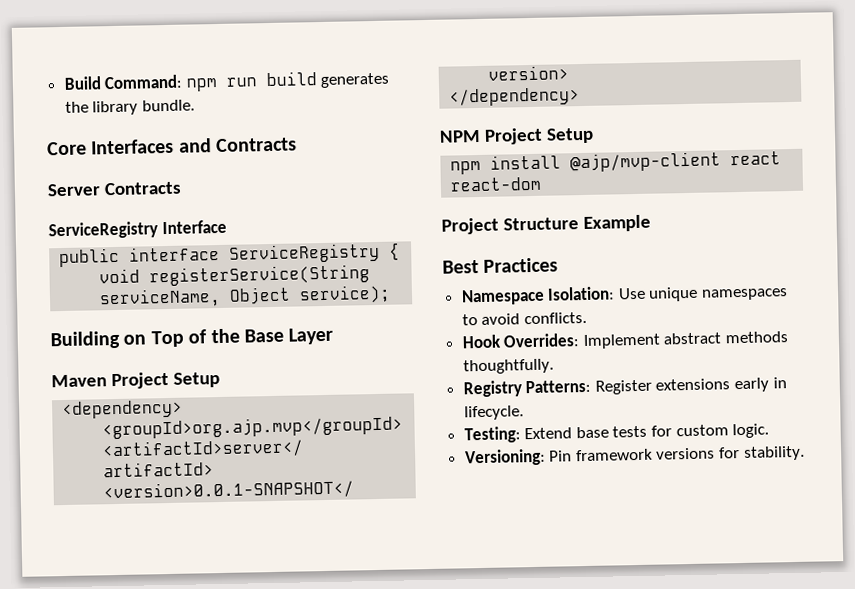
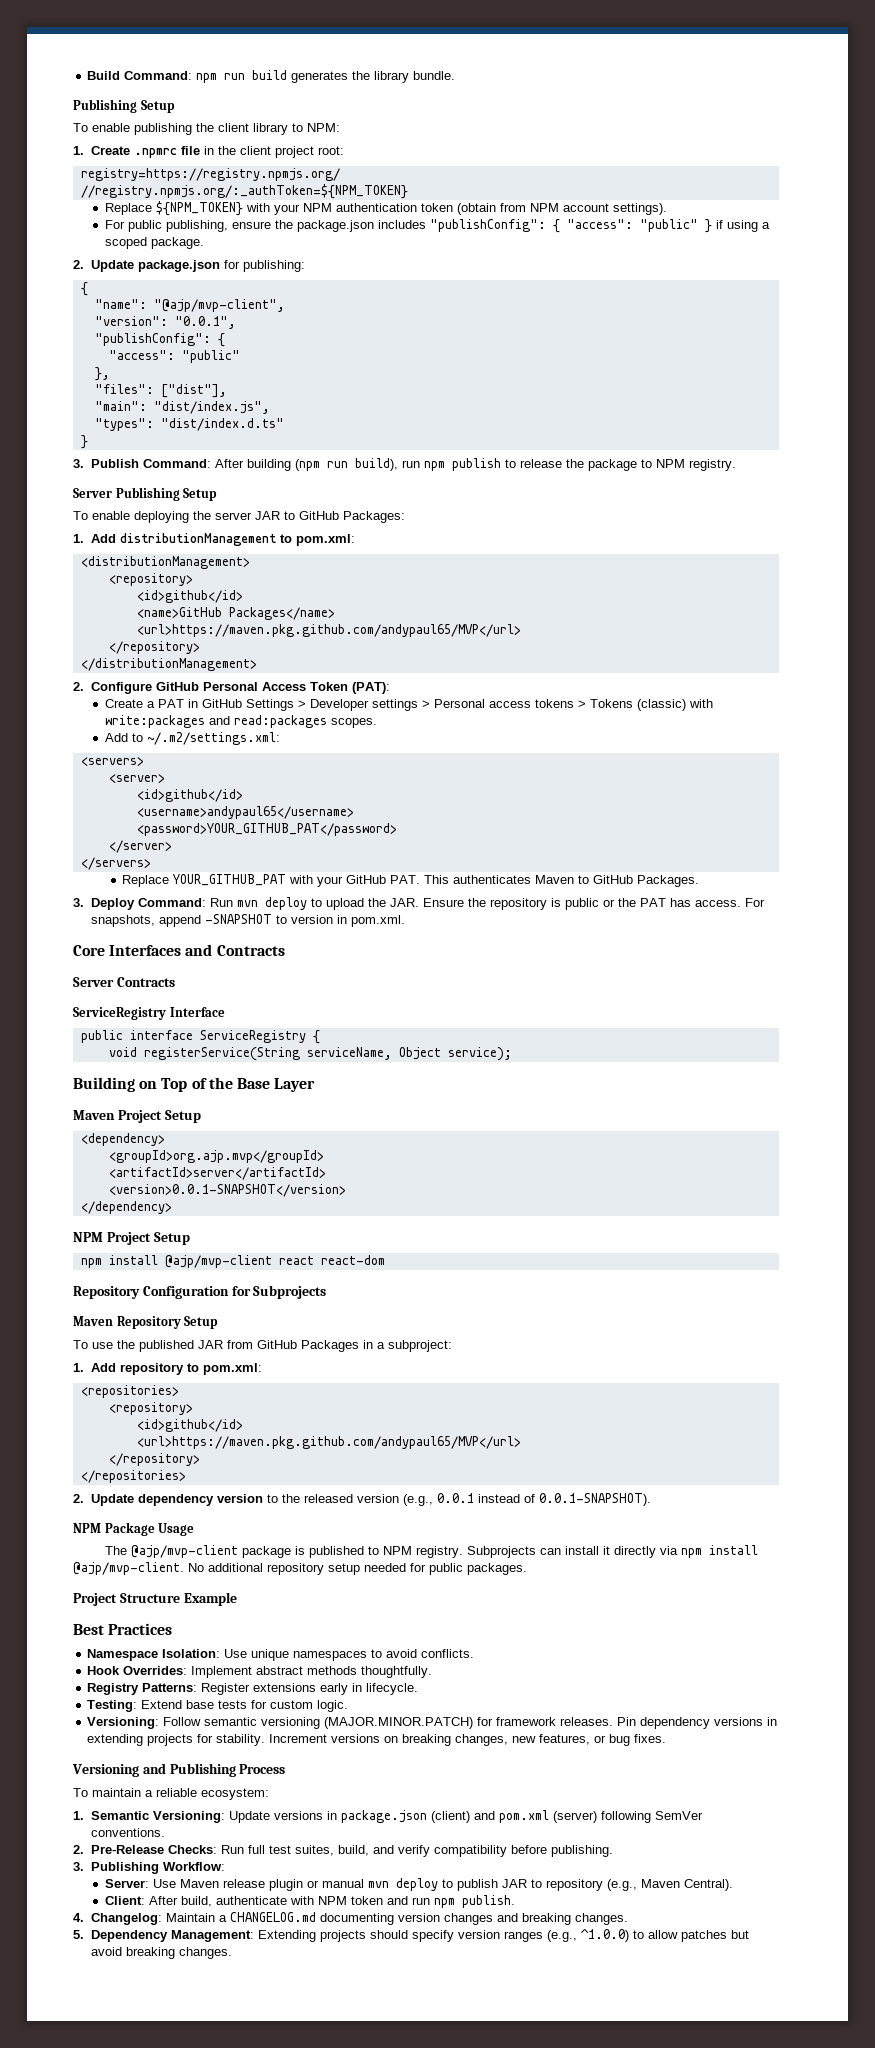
(195, 105) none -> [73,99,175,113] [73,123,340,135] [73,146,344,158] [80,168,340,181] [80,184,408,199] [104,201,667,216] [104,219,770,233] [104,237,204,249] [73,260,305,272] [80,282,88,296] [94,299,285,312] [94,316,236,329] [94,333,225,347] [108,350,240,363] [94,367,110,381] [94,384,227,398] [94,401,270,414] [94,418,284,431] [80,435,88,449] [73,458,736,471] [73,487,218,501] [73,511,405,523] [73,533,355,546] [80,556,250,569] [108,573,193,586] [136,590,243,603] [136,607,335,620] [136,624,521,637] [108,641,200,654] [80,658,257,671] [73,682,390,694] [104,699,713,711] [104,715,377,728] [104,732,280,745] [80,757,144,766] [108,774,165,783] [136,789,243,802] [136,806,354,819] [136,823,397,836] [108,840,172,853] [80,857,151,870] [122,874,700,887] [73,897,765,910] [90,914,405,927] // Publishing Setup // To enable publishing the client library to NPM: // 1. Create .npmrc file in the client project root: // registry=https://registry.npmjs.org/ // //registry.npmjs.org/:_authToken=${NPM_TOKEN} // Replace ${NPM_TOKEN} with your NPM authentication token (obtain from NPM account settings). // For public publishing, ensure the package.json includes "publishConfig": { "access": "public" } if using a scoped package. // 2. Update package.json for publishing: // { // "name": "@ajp/mvp-client", // "version": "0.0.1", // "publishConfig": { // "access": "public" // }, // "files": ["dist"], // "main": "dist/index.js", // "types": "dist/index.d.ts" // } // 3. Publish Command: After building (npm run build), run npm publish to release the package to NPM registry. // Server Publishing Setup // To enable deploying the server JAR to GitHub Packages: // 1. Add distributionManagement to pom.xml: // <distributionManagement> // <repository> // <id>github</id> // <name>GitHub Packages</name> // <url>https://maven.pkg.github.com/andypaul65/MVP</url> // </repository> // </distributionManagement> // 2. Configure GitHub Personal Access Token (PAT): // Create a PAT in GitHub Settings > Developer settings > Personal access tokens > Tokens (classic) with write:packages and read:packages scopes. // Add to ~/.m2/settings.xml: // <servers> // <server> // <id>github</id> // <username>andypaul65</username> // <password>YOUR_GITHUB_PAT</password> // </server> // </servers> // Replace YOUR_GITHUB_PAT with your GitHub PAT. This authenticates Maven to GitHub Packages. // 3. Deploy Command: Run mvn deploy to upload the JAR. Ensure the repository is public or the PAT has access. For snapshots, append -SNAPSHOT to version in pom.xml.
(543, 184) none -> [73,1285,327,1299] [73,1316,219,1329] [73,1340,452,1352] [73,1363,262,1375] [80,1385,179,1398] [108,1402,193,1415] [136,1419,243,1432] [136,1436,521,1449] [108,1453,200,1466] [80,1470,186,1483] [73,1493,651,1506] [73,1522,195,1536] [104,1545,758,1558] [73,1562,527,1575] // Repository Configuration for Subprojects // Maven Repository Setup // To use the published JAR from GitHub Packages in a subproject: // 1. Add repository to pom.xml: // <repositories> // <repository> // <id>github</id> // <url>https://maven.pkg.github.com/andypaul65/MVP</url> // </repository> // </repositories> // 2. Update dependency version to the released version (e.g., 0.0.1 instead of 0.0.1-SNAPSHOT). // NPM Package Usage // The @ajp/mvp-client package is published to NPM registry. Subprojects can install it directly via npm install @ajp/mvp-client. No additional repository setup needed for public packages.
[549,445,805,462] Pin framework versions for stability. -> [163,1717,778,1729] [87,1734,667,1746] [72,1763,286,1777] [73,1788,269,1800] [73,1810,703,1823] [90,1828,165,1837] [73,1845,613,1857] [73,1862,225,1874] [104,1878,733,1891] [104,1895,515,1908] [73,1912,628,1925] [73,1929,749,1942] [90,1947,232,1959] Follow semantic versioning (MAJOR.MINOR.PATCH) for framework releases. Pin dependency versions in extending projects for stability. Increment versions on breaking changes, new features, or bug fixes. // Versioning and Publishing Process // To maintain a reliable ecosystem: // 1. Semantic Versioning: Update versions in package.json (client) and pom.xml (server) following SemVer conventions. // 2. Pre-Release Checks: Run full test suites, build, and verify compatibility before publishing. // 3. Publishing Workflow: // Server: Use Maven release plugin or manual mvn deploy to publish JAR to repository (e.g., Maven Central). // Client: After build, authenticate with NPM token and run npm publish. // 4. Changelog: Maintain a CHANGELOG.md documenting version changes and breaking changes. // 5. Dependency Management: Extending projects should specify version ranges (e.g., ^1.0.0) to allow patches but avoid breaking changes.

